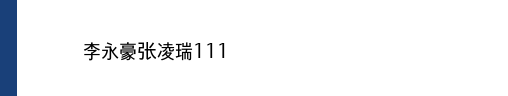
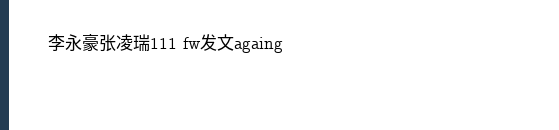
(229, 50) none -> [183,34,283,53] fw发文againg

